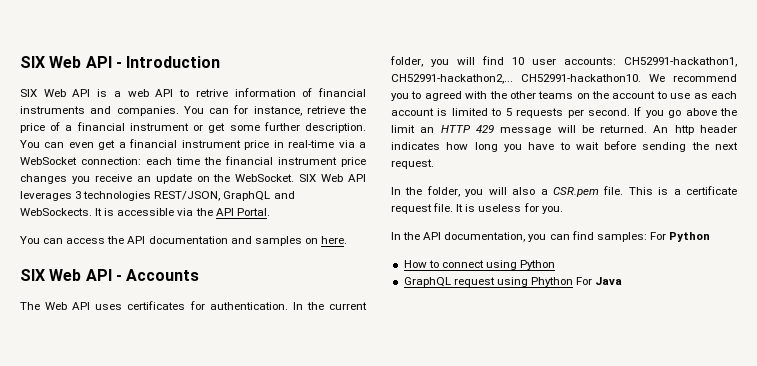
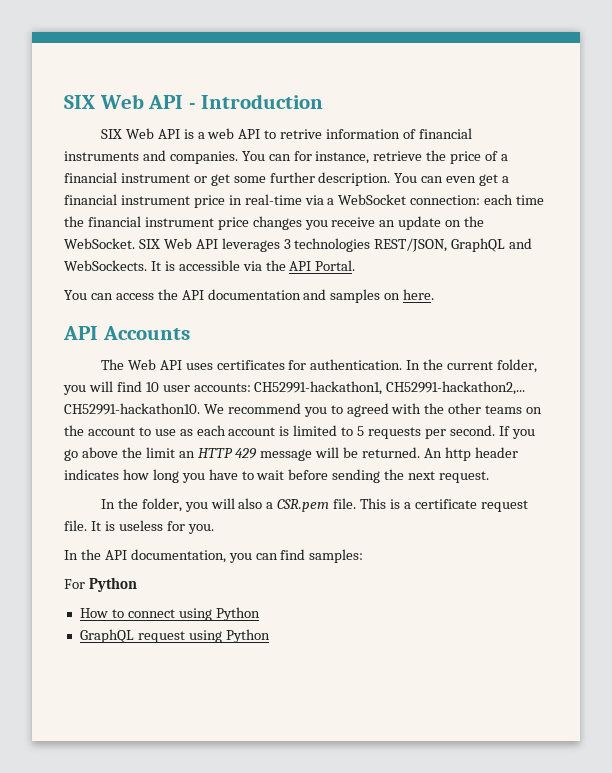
[20,269,122,281] SIX Web API - -> [63,326,98,340] API
(647, 237) none -> (364, 556) //
[530,277,623,287] Phython For Java -> [225,629,270,643] Python

